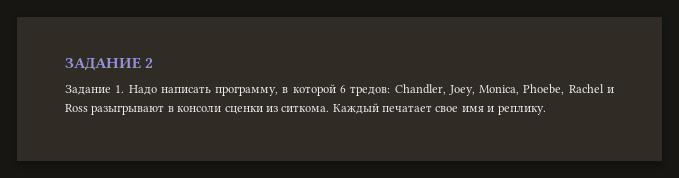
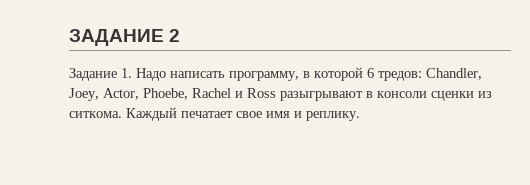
[479,85,520,95] Monica, -> [103,88,139,100] Actor,

